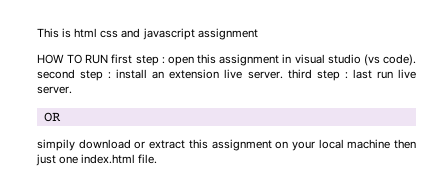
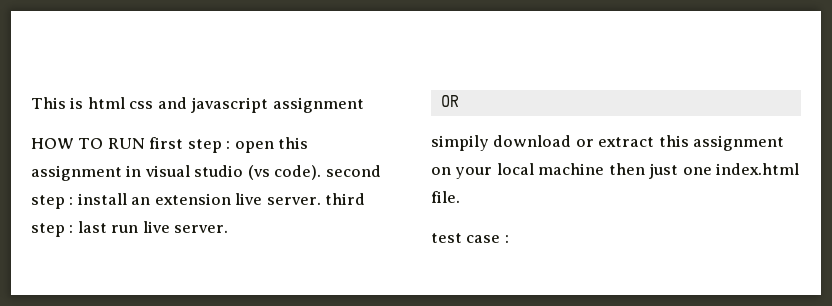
(158, 159) none -> [431,233,509,243] // test case :

